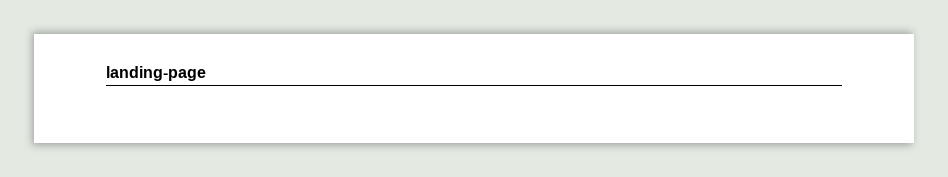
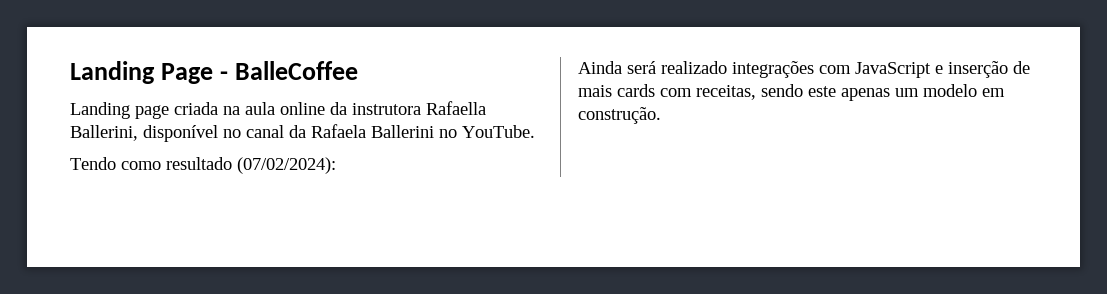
[106,66,206,81] landing-page -> [70,61,359,84] [70,101,486,119] [70,124,535,142] [70,157,336,174] [578,61,1030,78] [578,84,1005,101] [578,107,661,124] Landing Page - BalleCoffee // Landing page criada na aula online da instrutora Rafaella Ballerini, disponível no canal da Rafaela Ballerini no YouTube. // Tendo como resultado (07/02/2024): // Ainda será realizado integrações com JavaScript e inserção de mais cards com receitas, sendo este apenas um modelo em construção.

